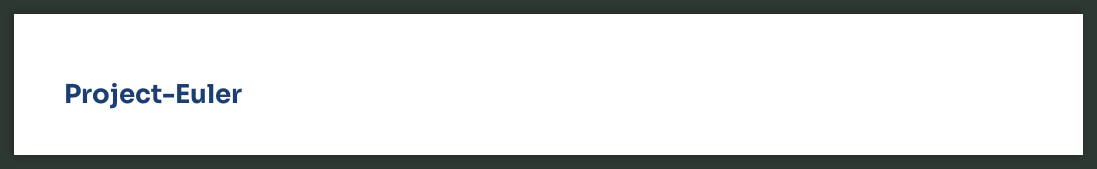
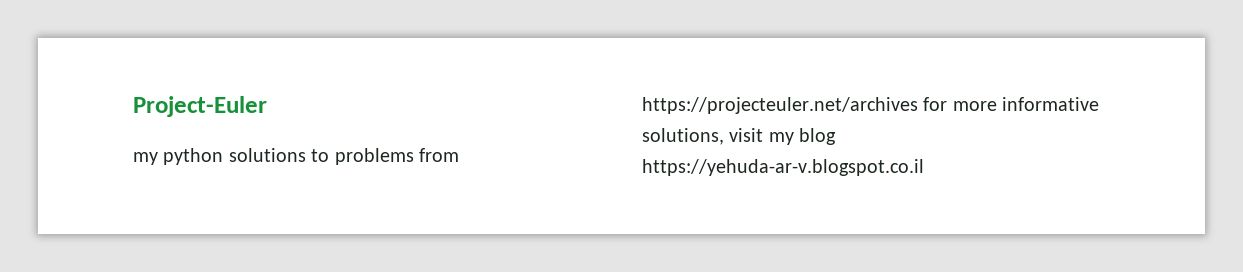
(242, 95) none -> [133,148,459,165] [642,97,1100,114] [642,128,837,145] [642,159,924,176] // my python solutions to problems from https://projecteuler.net/archives for more informative solutions, visit my blog https://yehuda-ar-v.blogspot.co.il

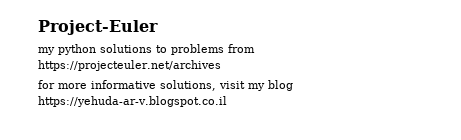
(918, 105) none -> (221, 65) //

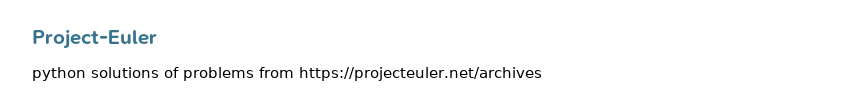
[38,47,55,55] my -> (157, 39) none
[156,45,167,53] to -> [164,67,179,78] of
[38,80,293,91] [38,96,227,107] // for more informative solutions, visit my blog https://yehuda-ar-v.blogspot.co.il -> (542, 74) none

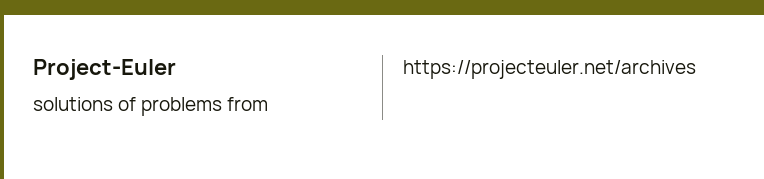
[32,67,86,81] python -> (176, 69) none

